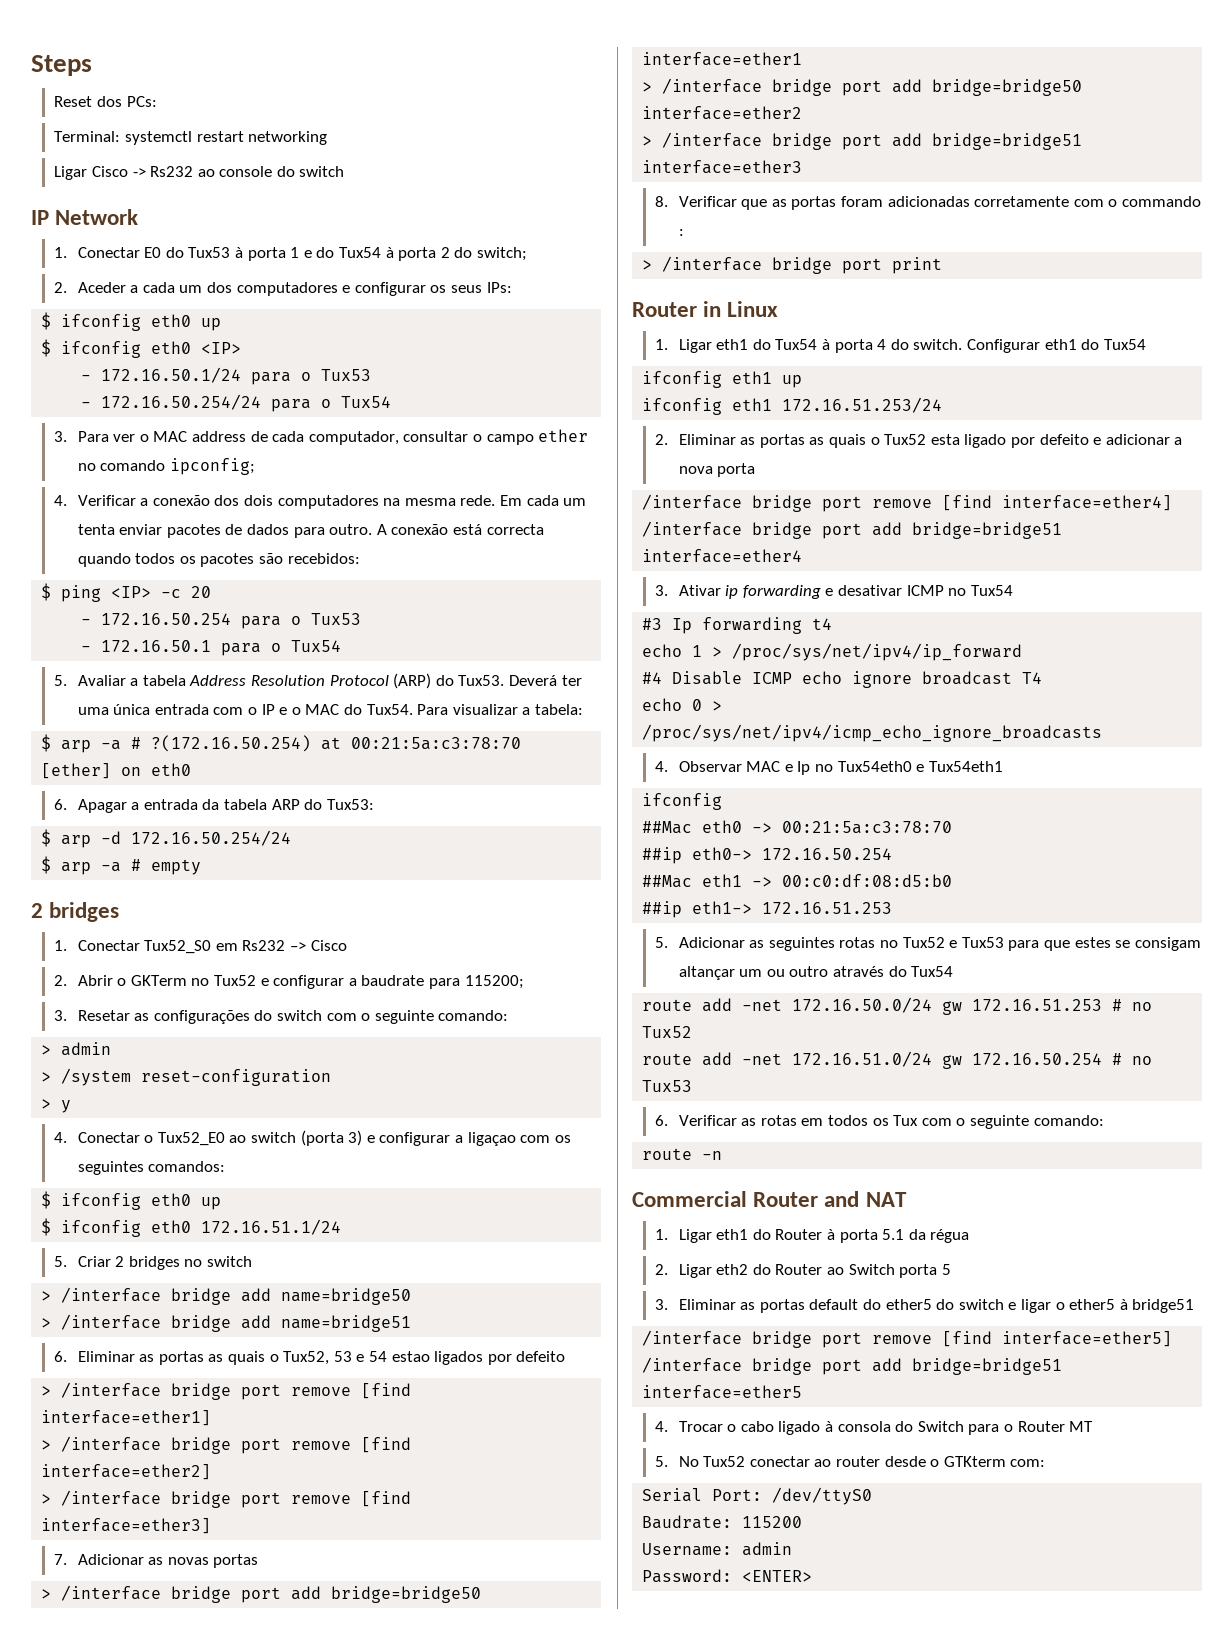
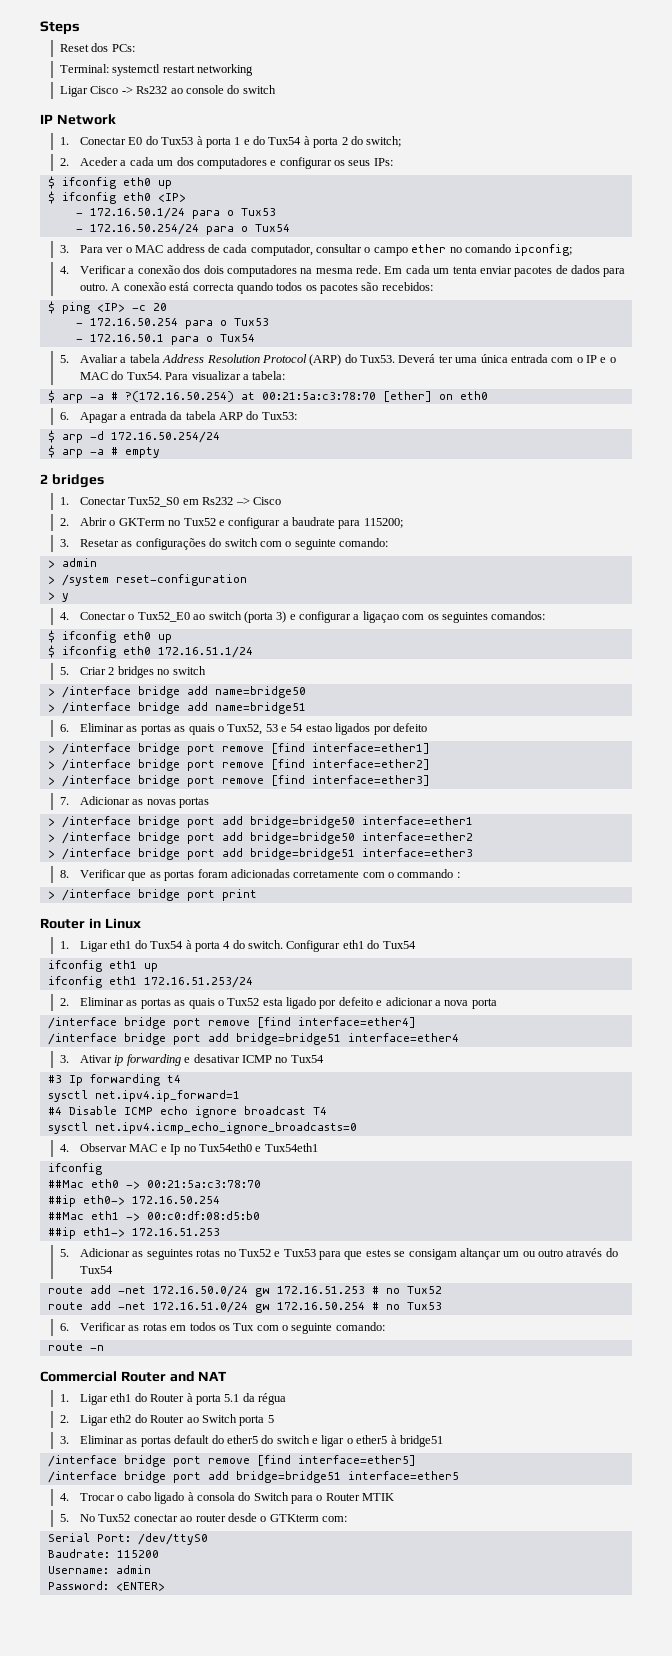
[642,643,1023,661] echo 1 > /proc/sys/net/ipv4/ip_forward -> [47,1090,240,1102] sysctl net.ipv4.ip_forward=1
[642,698,723,711] [642,724,1103,742] echo 0 > /proc/sys/net/ipv4/icmp_echo_ignore_broadcasts -> [47,1122,357,1134] sysctl net.ipv4.icmp_echo_ignore_broadcasts=0
[1069,1421,1094,1432] MT -> [362,1493,395,1501] MTIK

